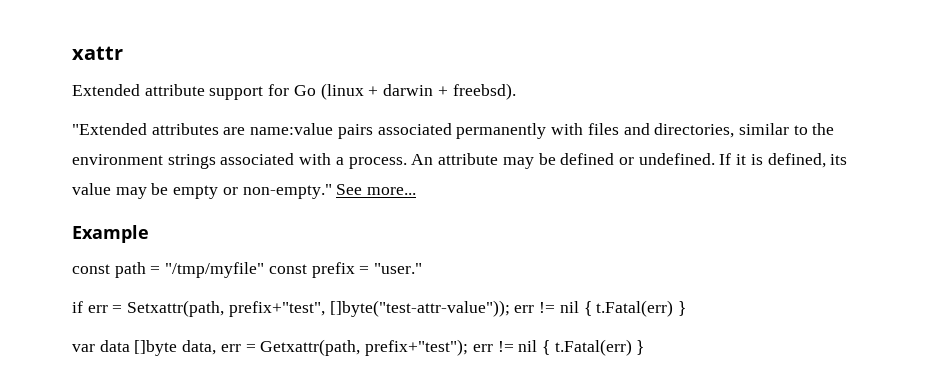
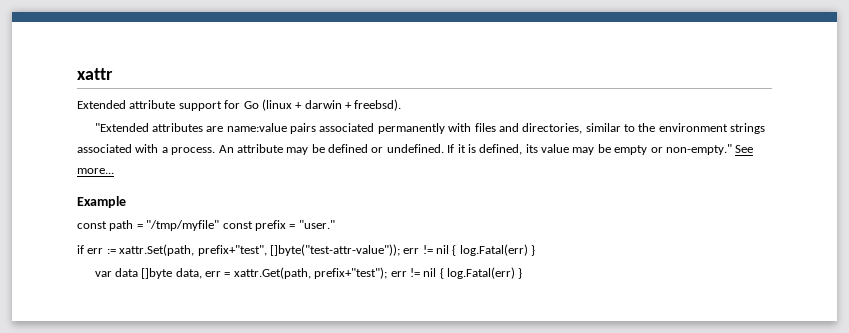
[112,300,225,317] = Setxattr(path, -> [106,244,195,256] := xattr.Set(path,
[596,300,674,317] t.Fatal(err) -> [459,244,528,256] log.Fatal(err)
[260,339,361,356] Getxattr(path, -> [233,267,311,279] xattr.Get(path,
[554,339,632,356] t.Fatal(err) -> [447,267,516,279] log.Fatal(err)

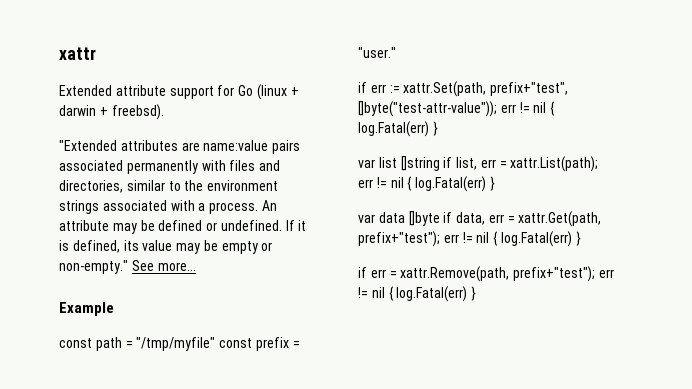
(536, 250) none -> [358,156,599,172] [358,176,495,192] // var list []string if list, err = xattr.List(path); err != nil { log.Fatal(err) }
(173, 273) none -> [443,212,453,223] if
(523, 273) none -> [358,266,614,282] [358,286,477,302] // if err = xattr.Remove(path, prefix+"test"); err != nil { log.Fatal(err) }

